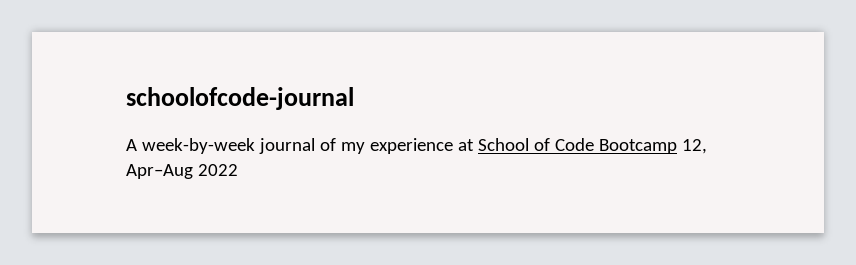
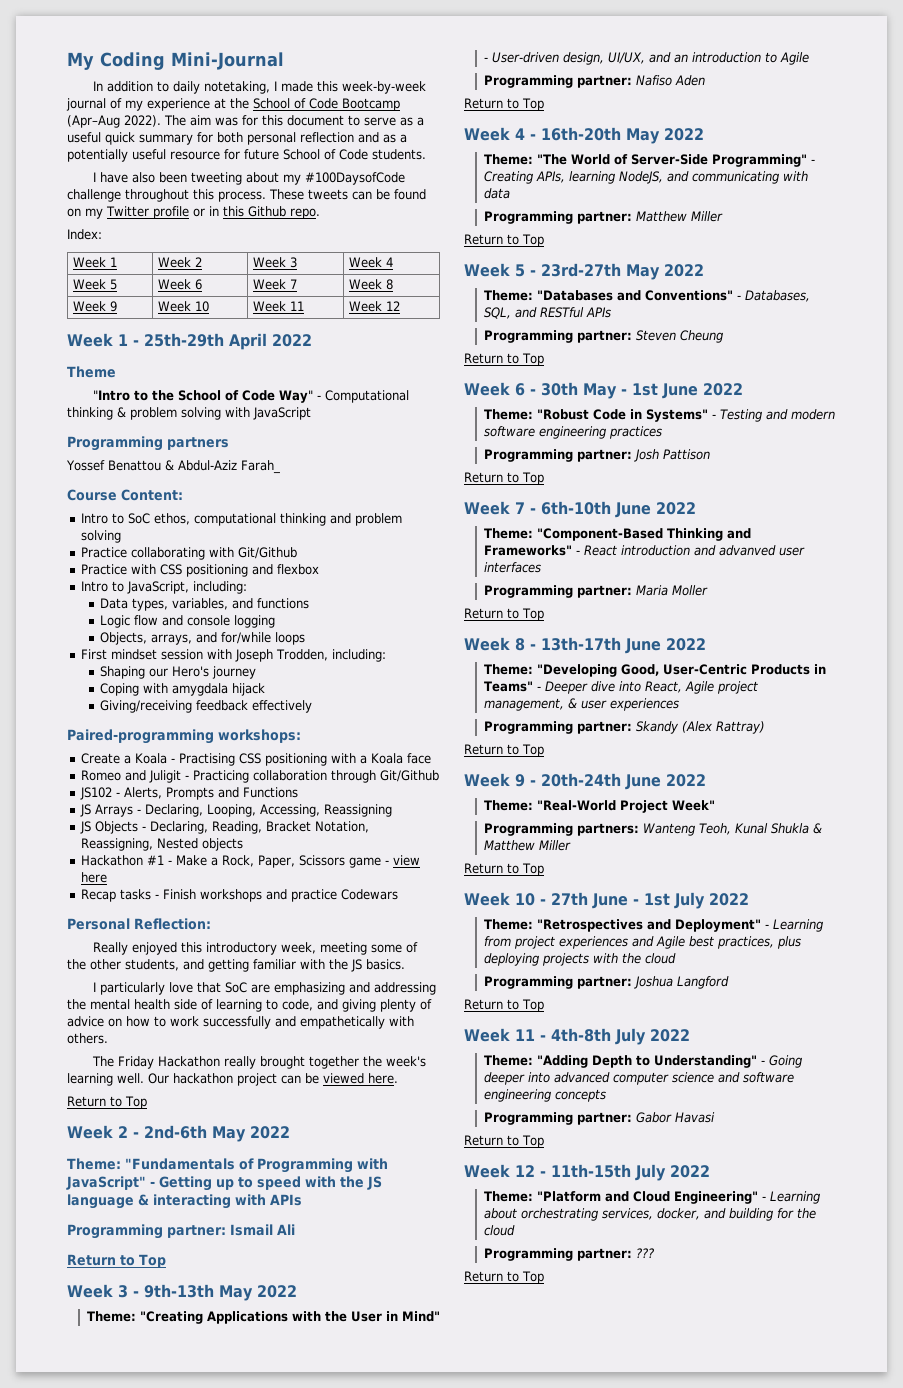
[126,87,354,110] [126,139,137,151] schoolofcode-journal // A -> [67,52,284,70] [93,81,339,94] My Coding Mini-Journal // In addition to daily notetaking, I made this
(474, 145) none -> [230,98,249,109] the
[681,139,707,154] [126,164,238,179] 12, Apr–Aug 2022 -> [67,115,424,128] [67,132,407,145] [67,149,426,162] [93,172,406,185] [67,189,426,202] [67,206,320,219] [67,229,102,240] [73,257,118,268] [158,257,203,268] [253,257,298,268] [349,257,394,268] [73,279,118,290] [158,279,203,290] [253,279,298,290] [349,279,394,290] [73,301,118,312] [158,301,210,312] [253,301,305,312] [349,301,401,312] [67,333,312,350] [67,366,116,378] [93,390,410,403] [67,407,311,420] [67,436,229,451] [66,460,280,474] [67,489,183,501] [80,513,402,526] [80,530,121,543] [80,547,297,560] [80,564,319,577] [80,581,247,594] [100,598,310,611] [100,615,276,628] [100,632,306,645] [80,649,386,662] [100,666,257,679] [100,683,266,696] [100,700,313,713] [67,729,301,744] [80,753,431,766] [80,770,439,783] [79,787,298,800] [79,804,392,817] [79,821,369,834] [80,838,243,851] [80,855,420,868] [80,872,107,883] [80,889,398,902] [67,918,211,930] [93,942,419,955] [67,959,405,972] [93,982,437,995] [67,999,432,1012] [67,1016,414,1029] [67,1033,108,1044] [92,1056,427,1069] [67,1073,398,1086] [67,1096,147,1109] [67,1125,290,1142] [67,1158,388,1173] [66,1176,382,1191] [67,1194,302,1209] [67,1224,295,1239] [67,1254,166,1268] [67,1284,297,1301] [86,1311,440,1324] [483,52,809,65] [483,75,705,88] [464,98,544,111] [464,127,704,144] [483,154,815,167] [483,171,808,184] [483,188,510,199] [483,211,723,224] [464,234,544,247] [464,263,704,280] [483,290,810,302] [483,307,611,319] [483,330,723,343] [464,353,544,366] [464,382,743,399] [483,409,835,422] [483,426,662,439] [483,449,710,462] [464,472,544,485] [464,501,696,518] [483,528,751,541] [483,545,805,556] [483,562,541,573] [483,585,708,598] [464,608,544,621] [464,637,706,654] [483,664,826,677] [483,681,758,694] [483,698,679,711] [483,721,765,734] [464,744,544,757] [464,773,706,790] [483,800,715,813] [483,823,822,836] [483,840,571,851] [464,863,544,876] [464,892,749,909] [483,919,823,932] [483,936,801,949] [483,953,676,966] [483,976,729,989] [464,999,544,1012] [464,1028,690,1045] [483,1055,802,1068] [483,1072,794,1085] [483,1089,606,1102] [483,1112,715,1125] [464,1135,544,1148] [464,1164,710,1181] [483,1191,820,1204] [483,1208,816,1221] [483,1225,515,1236] [483,1248,654,1261] [464,1271,544,1284] (Apr–Aug 2022). The aim was for this document to serve as a useful quick summary for both personal reflection and as a potentially useful resource for future School of Code students. // I have also been tweeting about my #100DaysofCode challenge throughout this process. These tweets can be found on my Twitter profile or in this Github repo. // Index: // Week 1 | Week 2 | Week 3 | Week 4 // Week 5 | Week 6 | Week 7 | Week 8 // Week 9 | Week 10 | Week 11 | Week 12 // Week 1 - 25th-29th April 2022 // Theme // "Intro to the School of Code Way" - Computational thinking & problem solving with JavaScript // Programming partners // Yossef Benattou & Abdul-Aziz Farah_ // Course Content: // Intro to SoC ethos, computational thinking and problem solving // Practice collaborating with Git/Github // Practice with CSS positioning and flexbox // Intro to JavaScript, including: // Data types, variables, and functions // Logic flow and console logging // Objects, arrays, and for/while loops // First mindset session with Joseph Trodden, including: // Shaping our Hero's journey // Coping with amygdala hijack // Giving/receiving feedback effectively // Paired-programming workshops: // Create a Koala - Practising CSS positioning with a Koala face // Romeo and Juligit - Practicing collaboration through Git/Github // JS102 - Alerts, Prompts and Functions // JS Arrays - Declaring, Looping, Accessing, Reassigning // JS Objects - Declaring, Reading, Bracket Notation, Reassigning, Nested objects // Hackathon #1 - Make a Rock, Paper, Scissors game - view here // Recap tasks - Finish workshops and practice Codewars // Personal Reflection: // Really enjoyed this introductory week, meeting some of the other students, and getting familiar with the JS basics. // I particularly love that SoC are emphasizing and addressing the mental health side of learning to code, and giving plenty of advice on how to work successfully and empathetically with others. // The Friday Hackathon really brought together the week's learning well. Our hackathon project can be viewed here. // Return to Top // Week 2 - 2nd-6th May 2022 // Theme: "Fundamentals of Programming with JavaScript" - Getting up to speed with the JS language & interacting with APIs // Programming partner: Ismail Ali // Return to Top // Week 3 - 9th-13th May 2022 // Theme: "Creating Applications with the User in Mind" - User-driven design, UI/UX, and an introduction to Agile // Programming partner: Nafiso Aden // Return to Top // Week 4 - 16th-20th May 2022 // Theme: "The World of Server-Side Programming" - Creating APIs, learning NodeJS, and communicating with data // Programming partner: Matthew Miller // Return to Top // Week 5 - 23rd-27th May 2022 // Theme: "Databases and Conventions" - Databases, SQL, and RESTful APIs // Programming partner: Steven Cheung // Return to Top // Week 6 - 30th May - 1st June 2022 // Theme: "Robust Code in Systems" - Testing and modern software engineering practices // Programming partner: Josh Pattison // Return to Top // Week 7 - 6th-10th June 2022 // Theme: "Component-Based Thinking and Frameworks" - React introduction and advanved user interfaces // Programming partner: Maria Moller // Return to Top // Week 8 - 13th-17th June 2022 // Theme: "Developing Good, User-Centric Products in Teams" - Deeper dive into React, Agile project management, & user experiences // Programming partner: Skandy (Alex Rattray) // Return to Top // Week 9 - 20th-24th June 2022 // Theme: "Real-World Project Week" // Programming partners: Wanteng Teoh, Kunal Shukla & Matthew Miller // Return to Top // Week 10 - 27th June - 1st July 2022 // Theme: "Retrospectives and Deployment" - Learning from project experiences and Agile best practices, plus deploying projects with the cloud // Programming partner: Joshua Langford // Return to Top // Week 11 - 4th-8th July 2022 // Theme: "Adding Depth to Understanding" - Going deeper into advanced computer science and software engineering concepts // Programming partner: Gabor Havasi // Return to Top // Week 12 - 11th-15th July 2022 // Theme: "Platform and Cloud Engineering" - Learning about orchestrating services, docker, and building for the cloud // Programming partner: ??? // Return to Top

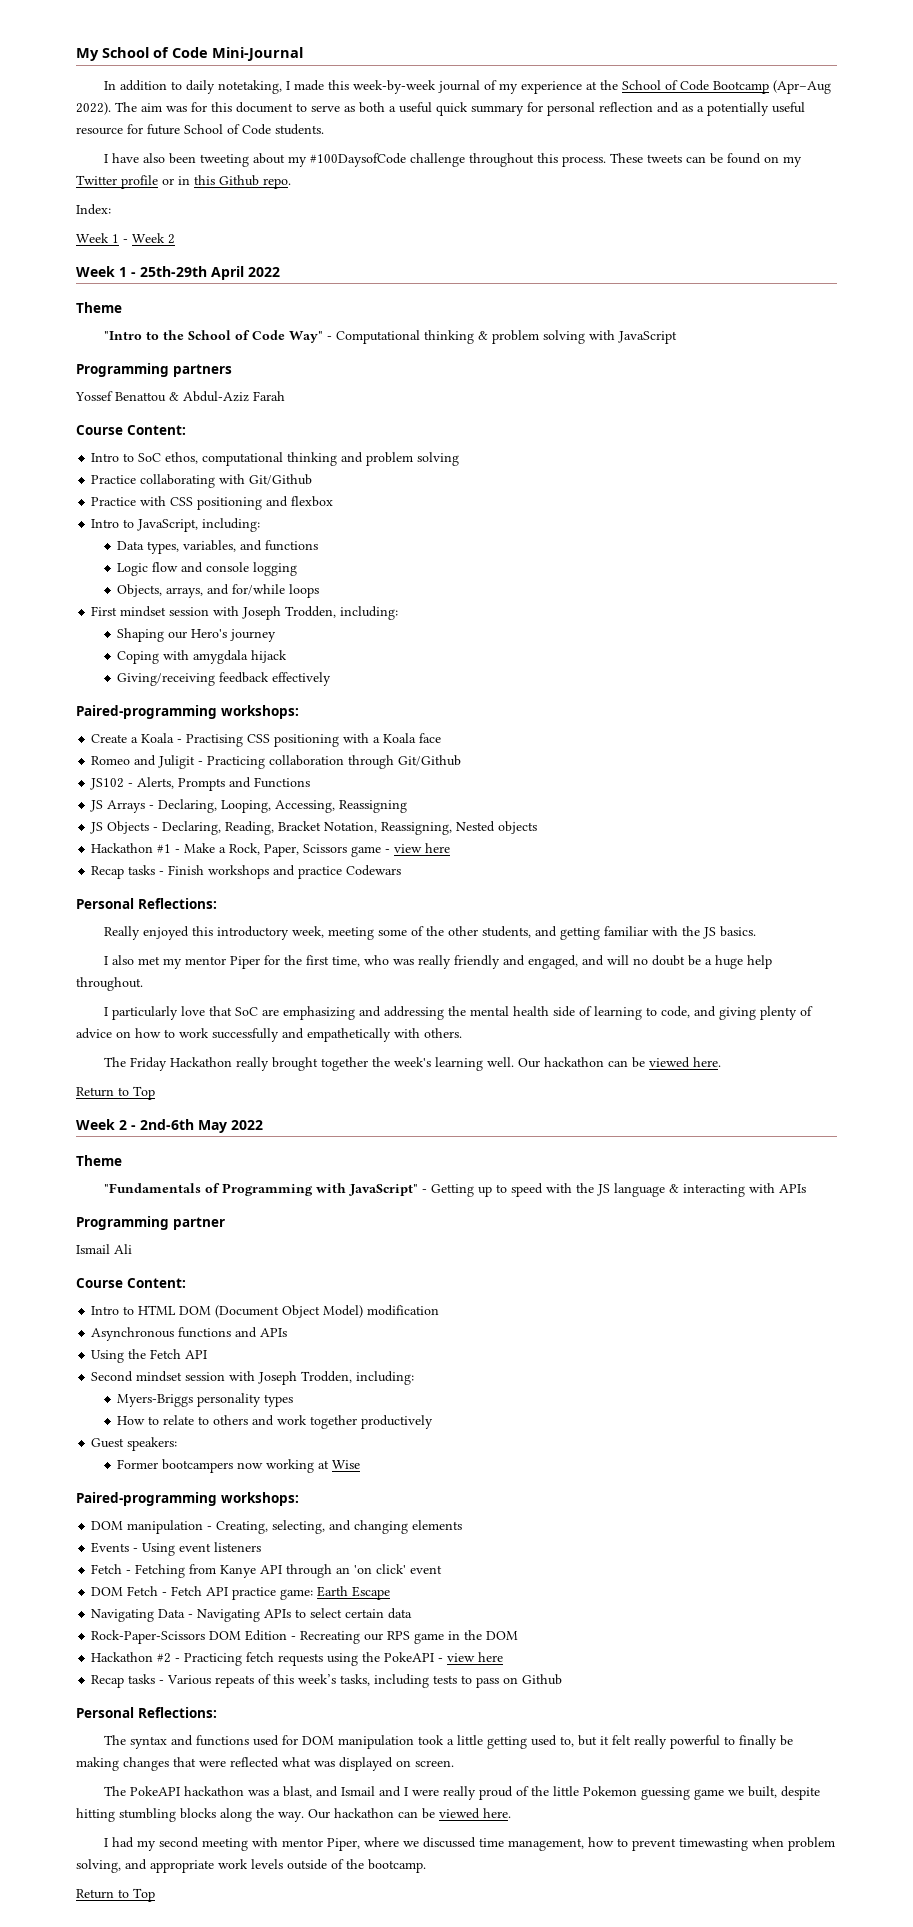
[100,52,165,70] Coding -> [102,47,208,58] School of Code
(413, 121) none -> [359,102,385,113] both
[217,132,243,143] both -> (543, 107) none
[73,257,118,268] [158,257,203,268] [253,257,298,268] [349,257,394,268] [73,279,118,290] [158,279,203,290] [253,279,298,290] [349,279,394,290] [73,301,118,312] [158,301,210,312] [253,301,305,312] [349,301,401,312] // Week 1 | Week 2 | Week 3 | Week 4 // Week 5 | Week 6 | Week 7 | Week 8 // Week 9 | Week 10 | Week 11 | Week 12 -> [76,233,175,244] // Week 1 - Week 2
[240,460,280,474] Farah_ -> [253,391,285,401] Farah
[134,918,211,930] Reflection: -> [138,898,217,909] Reflections:
(405, 964) none -> [104,955,773,969] [76,977,143,991] // I also met my mentor Piper for the first time, who was really friendly and engaged, and will no doubt be a huge help throughout.
[237,1073,277,1086] project -> (605, 1062) none
[67,1158,121,1170] Theme: -> [76,1155,122,1166] Theme //
[167,1225,226,1238] partner: -> [173,1217,225,1230] partner //
[67,1254,166,1268] [67,1284,297,1301] [86,1311,440,1324] [483,52,809,65] [483,75,705,88] [464,98,544,111] [464,127,704,144] [483,154,815,167] [483,171,808,184] [483,188,510,199] [483,211,723,224] [464,234,544,247] [464,263,704,280] [483,290,810,302] [483,307,611,319] [483,330,723,343] [464,353,544,366] [464,382,743,399] [483,409,835,422] [483,426,662,439] [483,449,710,462] [464,472,544,485] [464,501,696,518] [483,528,751,541] [483,545,805,556] [483,562,541,573] [483,585,708,598] [464,608,544,621] [464,637,706,654] [483,664,826,677] [483,681,758,694] [483,698,679,711] [483,721,765,734] [464,744,544,757] [464,773,706,790] [483,800,715,813] [483,823,822,836] [483,840,571,851] [464,863,544,876] [464,892,749,909] [483,919,823,932] [483,936,801,949] [483,953,676,966] [483,976,729,989] [464,999,544,1012] [464,1028,690,1045] [483,1055,802,1068] [483,1072,794,1085] [483,1089,606,1102] [483,1112,715,1125] [464,1135,544,1148] [464,1164,710,1181] [483,1191,820,1204] [483,1208,816,1221] [483,1225,515,1236] [483,1248,654,1261] Return to Top // Week 3 - 9th-13th May 2022 // Theme: "Creating Applications with the User in Mind" - User-driven design, UI/UX, and an introduction to Agile // Programming partner: Nafiso Aden // Return to Top // Week 4 - 16th-20th May 2022 // Theme: "The World of Server-Side Programming" - Creating APIs, learning NodeJS, and communicating with data // Programming partner: Matthew Miller // Return to Top // Week 5 - 23rd-27th May 2022 // Theme: "Databases and Conventions" - Databases, SQL, and RESTful APIs // Programming partner: Steven Cheung // Return to Top // Week 6 - 30th May - 1st June 2022 // Theme: "Robust Code in Systems" - Testing and modern software engineering practices // Programming partner: Josh Pattison // Return to Top // Week 7 - 6th-10th June 2022 // Theme: "Component-Based Thinking and Frameworks" - React introduction and advanved user interfaces // Programming partner: Maria Moller // Return to Top // Week 8 - 13th-17th June 2022 // Theme: "Developing Good, User-Centric Products in Teams" - Deeper dive into React, Agile project management, & user experiences // Programming partner: Skandy (Alex Rattray) // Return to Top // Week 9 - 20th-24th June 2022 // Theme: "Real-World Project Week" // Programming partners: Wanteng Teoh, Kunal Shukla & Matthew Miller // Return to Top // Week 10 - 27th June - 1st July 2022 // Theme: "Retrospectives and Deployment" - Learning from project experiences and Agile best practices, plus deploying projects with the cloud // Programming partner: Joshua Langford // Return to Top // Week 11 - 4th-8th July 2022 // Theme: "Adding Depth to Understanding" - Going deeper into advanced computer science and software engineering concepts // Programming partner: Gabor Havasi // Return to Top // Week 12 - 11th-15th July 2022 // Theme: "Platform and Cloud Engineering" - Learning about orchestrating services, docker, and building for the cloud // Programming partner: ??? -> [76,1278,186,1288] [91,1305,440,1318] [91,1327,288,1341] [91,1349,208,1363] [91,1371,415,1385] [117,1393,294,1407] [117,1415,434,1429] [91,1437,178,1451] [117,1459,361,1473] [76,1492,299,1506] [91,1520,463,1534] [91,1542,262,1556] [91,1564,443,1578] [91,1586,391,1600] [91,1608,413,1622] [91,1630,519,1644] [91,1652,504,1666] [91,1674,563,1688] [76,1707,217,1718] [104,1735,794,1749] [76,1757,454,1771] [104,1786,821,1800] [76,1808,511,1822] [104,1837,836,1851] [76,1859,426,1873] Course Content: // Intro to HTML DOM (Document Object Model) modification // Asynchronous functions and APIs // Using the Fetch API // Second mindset session with Joseph Trodden, including: // Myers-Briggs personality types // How to relate to others and work together productively // Guest speakers: // Former bootcampers now working at Wise // Paired-programming workshops: // DOM manipulation - Creating, selecting, and changing elements // Events - Using event listeners // Fetch - Fetching from Kanye API through an 'on click' event // DOM Fetch - Fetch API practice game: Earth Escape // Navigating Data - Navigating APIs to select certain data // Rock-Paper-Scissors DOM Edition - Recreating our RPS game in the DOM // Hackathon #2 - Practicing fetch requests using the PokeAPI - view here // Recap tasks - Various repeats of this week’s tasks, including tests to pass on Github // Personal Reflections: // The syntax and functions used for DOM manipulation took a little getting used to, but it felt really powerful to finally be making changes that were reflected what was displayed on screen. // The PokeAPI hackathon was a blast, and Ismail and I were really proud of the little Pokemon guessing game we built, despite hitting stumbling blocks along the way. Our hackathon can be viewed here. // I had my second meeting with mentor Piper, where we discussed time management, how to prevent timewasting when problem solving, and appropriate work levels outside of the bootcamp.

